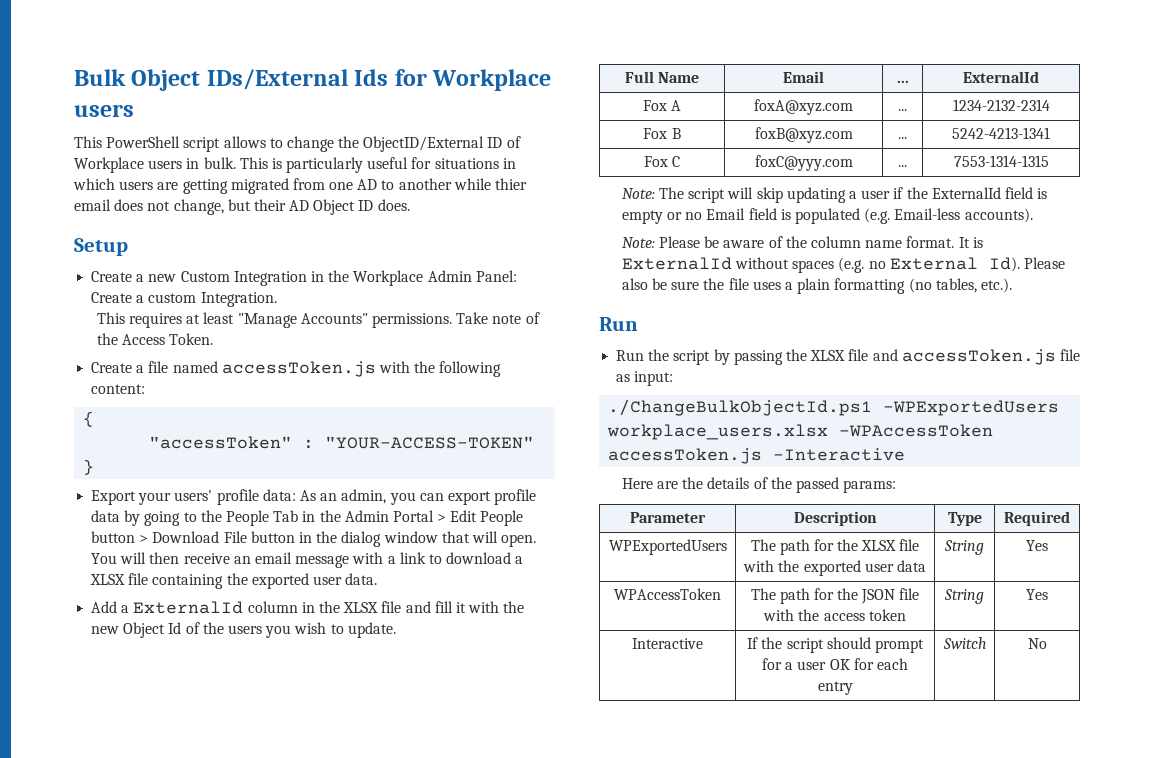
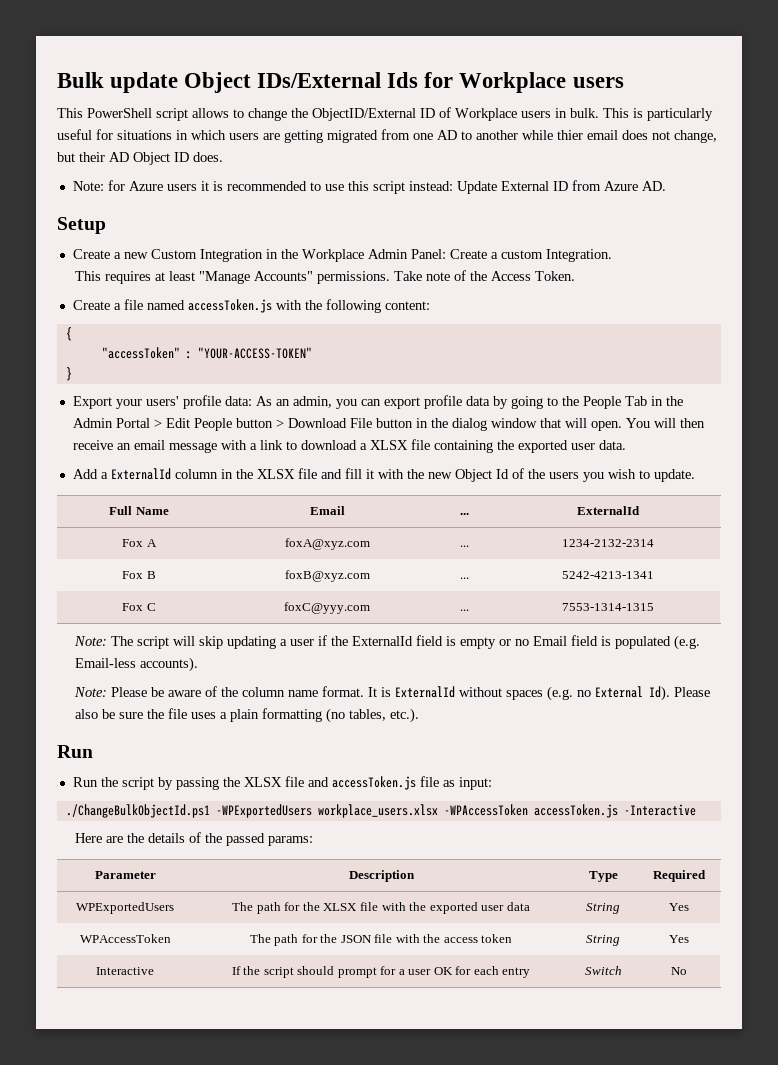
(126, 77) none -> [110,72,179,93] update
(410, 205) none -> [72,180,666,194] // Note: for Azure users it is recommended to use this script instead: Update External ID from Azure AD.

